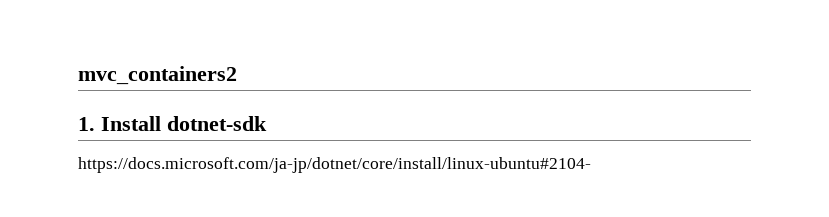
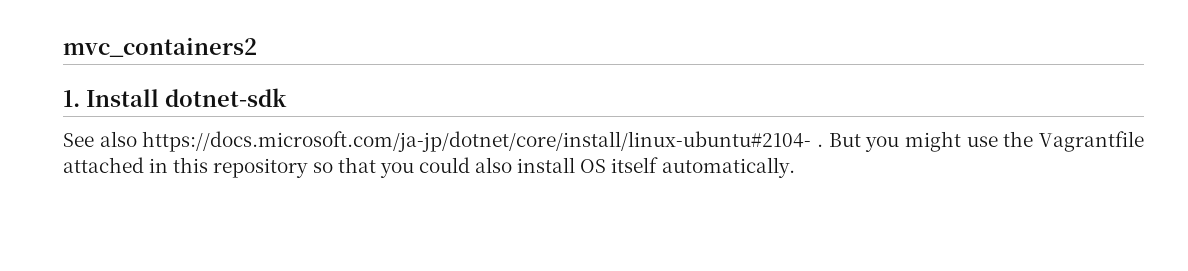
[78,157,591,173] https://docs.microsoft.com/ja-jp/dotnet/core/install/linux-ubuntu#2104- -> [63,131,1144,152] [63,157,795,178] See also https://docs.microsoft.com/ja-jp/dotnet/core/install/linux-ubuntu#2104- . But you might use the Vagrantfile attached in this repository so that you could also install OS itself automatically.

